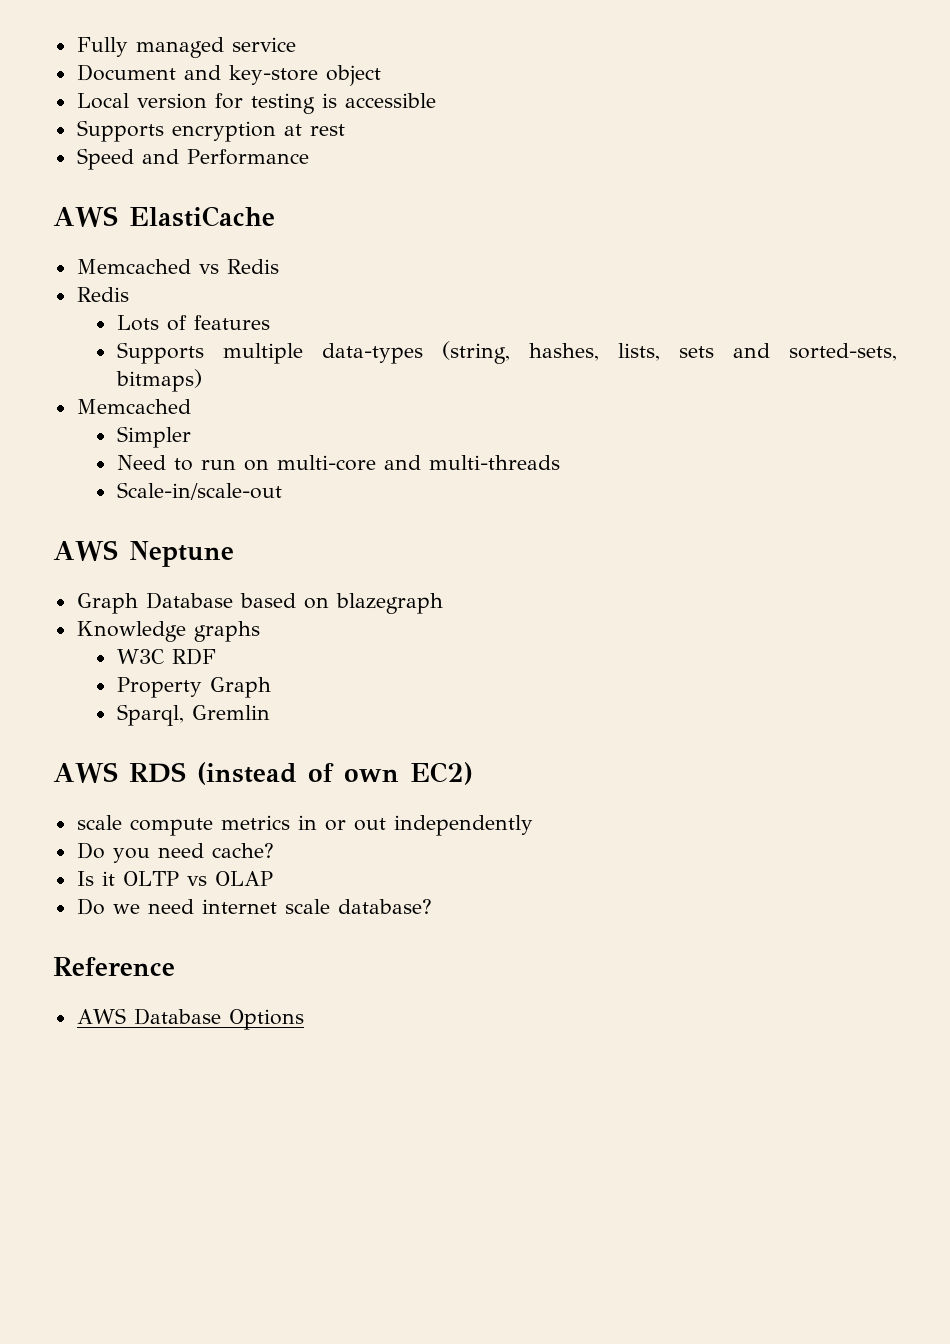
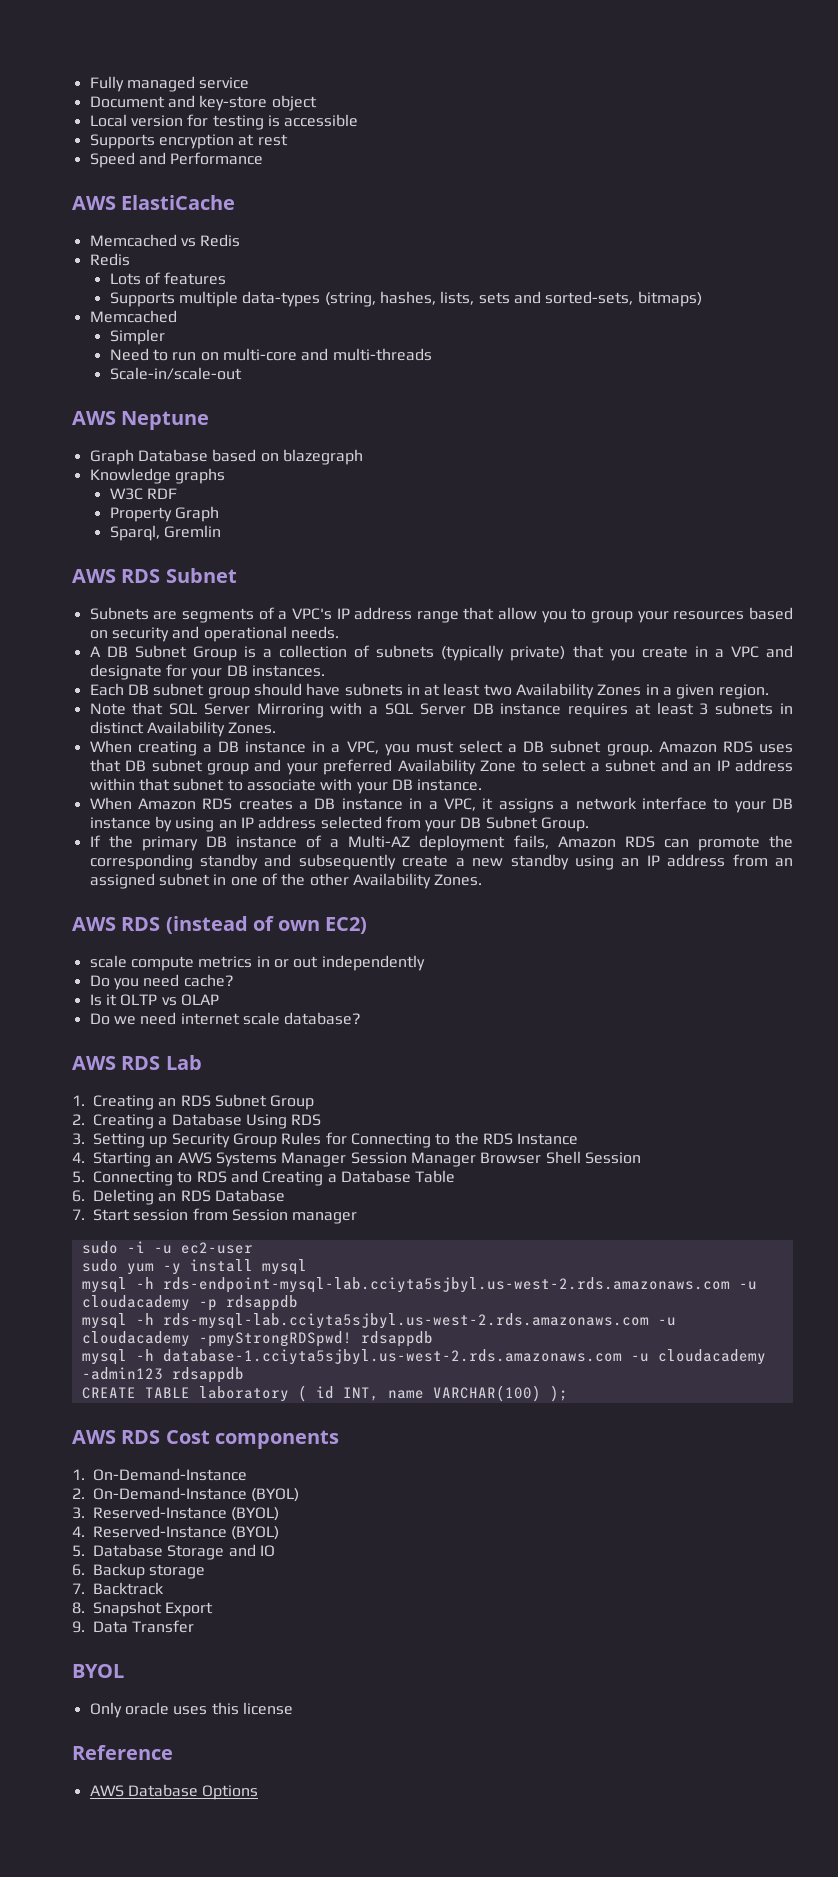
(270, 712) none -> [72,568,237,583] [89,607,793,623] [89,626,339,642] [89,645,794,661] [89,664,325,680] [89,683,769,699] [89,702,793,718] [89,721,277,737] [89,740,793,756] [89,759,793,775] [89,778,483,794] [89,797,793,813] [89,816,590,832] [89,835,794,851] [89,854,793,870] [89,873,483,889] // AWS RDS Subnet // Subnets are segments of a VPC's IP address range that allow you to group your resources based on security and operational needs. // A DB Subnet Group is a collection of subnets (typically private) that you create in a VPC and designate for your DB instances. // Each DB subnet group should have subnets in at least two Availability Zones in a given region. // Note that SQL Server Mirroring with a SQL Server DB instance requires at least 3 subnets in distinct Availability Zones. // When creating a DB instance in a VPC, you must select a DB subnet group. Amazon RDS uses that DB subnet group and your preferred Availability Zone to select a subnet and an IP address within that subnet to associate with your DB instance. // When Amazon RDS creates a DB instance in a VPC, it assigns a network interface to your DB instance by using an IP address selected from your DB Subnet Group. // If the primary DB instance of a Multi-AZ deployment fails, Amazon RDS can promote the corresponding standby and subsequently create a new standby using an IP address from an assigned subnet in one of the other Availability Zones.
(432, 906) none -> [72,1055,202,1070] [72,1094,315,1110] [72,1113,322,1129] [72,1132,579,1148] [72,1151,641,1167] [72,1170,456,1186] [72,1189,285,1205] [72,1208,358,1224] [81,1241,253,1254] [81,1259,307,1275] [81,1277,757,1293] [81,1295,298,1311] [81,1313,676,1329] [81,1331,433,1347] [81,1349,766,1365] [81,1367,244,1383] [81,1385,568,1402] [72,1430,339,1449] [72,1468,247,1481] [72,1487,300,1502] [72,1506,280,1521] [72,1525,280,1540] [72,1544,275,1560] [72,1563,206,1579] [72,1582,164,1595] [72,1601,214,1617] [72,1620,195,1633] [72,1664,124,1678] [89,1702,293,1718] // AWS RDS Lab // 1. Creating an RDS Subnet Group // 2. Creating a Database Using RDS // 3. Setting up Security Group Rules for Connecting to the RDS Instance // 4. Starting an AWS Systems Manager Session Manager Browser Shell Session // 5. Connecting to RDS and Creating a Database Table // 6. Deleting an RDS Database // 7. Start session from Session manager // sudo -i -u ec2-user // sudo yum -y install mysql // mysql -h rds-endpoint-mysql-lab.cciyta5sjbyl.us-west-2.rds.amazonaws.com -u cloudacademy -p rdsappdb // mysql -h rds-mysql-lab.cciyta5sjbyl.us-west-2.rds.amazonaws.com -u cloudacademy -pmyStrongRDSpwd! rdsappdb // mysql -h database-1.cciyta5sjbyl.us-west-2.rds.amazonaws.com -u cloudacademy -admin123 rdsappdb // CREATE TABLE laboratory ( id INT, name VARCHAR(100) ); // AWS RDS Cost components // 1. On-Demand-Instance // 2. On-Demand-Instance (BYOL) // 3. Reserved-Instance (BYOL) // 4. Reserved-Instance (BYOL) // 5. Database Storage and IO // 6. Backup storage // 7. Backtrack // 8. Snapshot Export // 9. Data Transfer // BYOL // Only oracle uses this license

